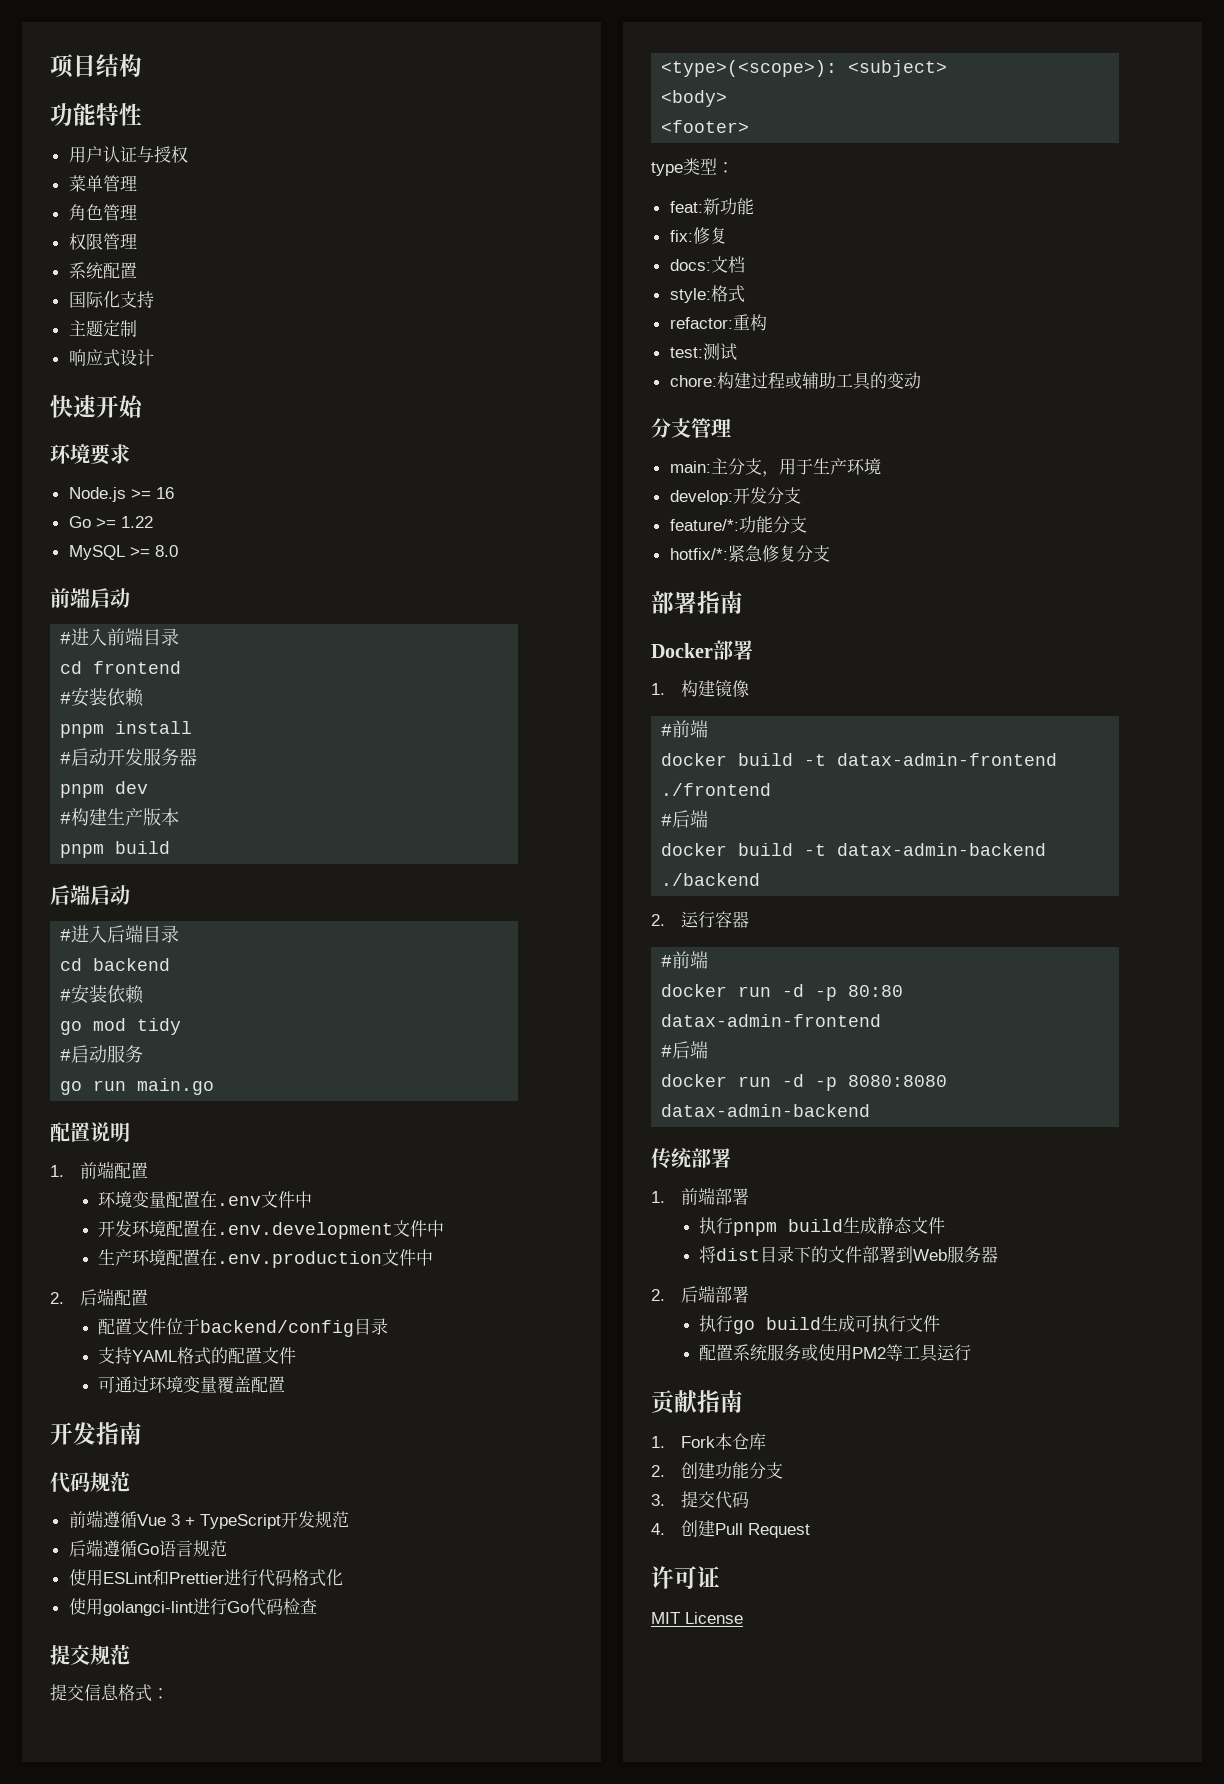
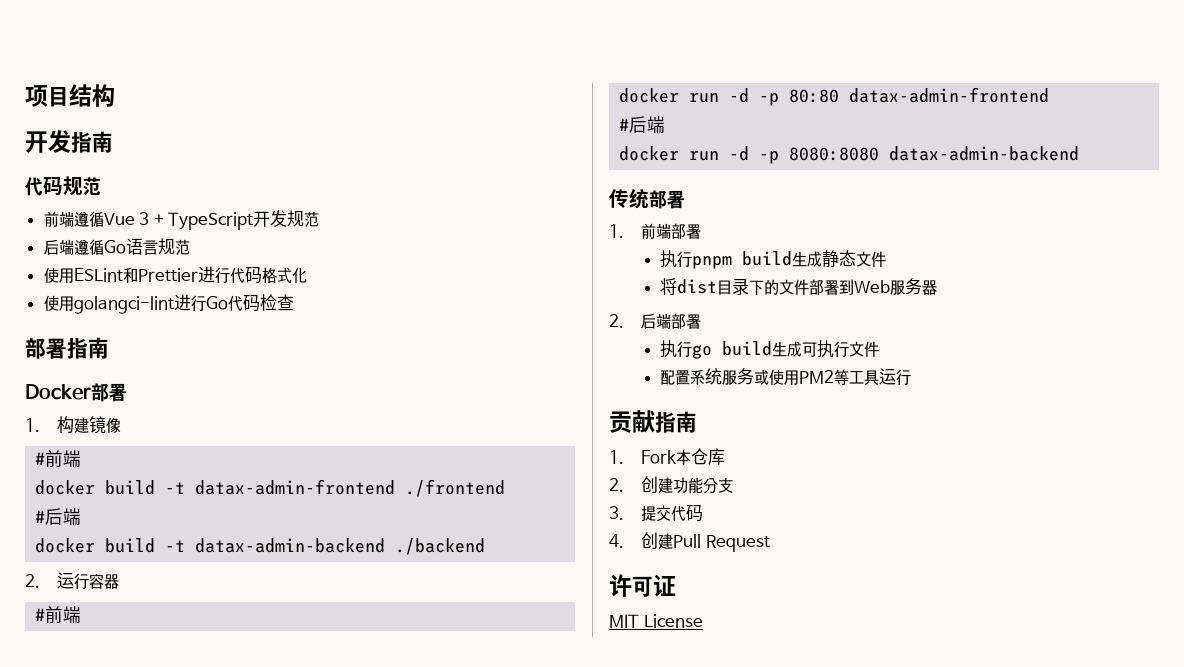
[50,103,142,126] [68,146,188,163] [68,175,137,192] [68,204,137,221] [68,233,137,250] [68,262,137,279] [68,291,154,308] [68,320,137,337] [68,349,154,367] [50,395,144,418] [50,444,130,465] [68,487,174,502] [68,516,153,528] [68,545,178,560] [50,588,130,608] [60,628,180,646] [60,661,182,674] [60,687,145,707] [60,721,193,738] [60,748,198,766] [60,781,149,798] [60,808,180,826] [60,841,171,858] [50,885,130,905] [60,925,180,943] [60,958,171,971] [60,984,145,1004] [60,1018,182,1035] [60,1045,144,1063] [60,1078,215,1095] [50,1122,130,1142] [50,1161,148,1179] [98,1191,313,1208] [98,1220,445,1239] [98,1249,434,1268] [50,1288,148,1306] [98,1318,389,1337] [98,1347,297,1365] [98,1376,286,1393] // 功能特性 // 用户认证与授权 // 菜单管理 // 角色管理 // 权限管理 // 系统配置 // 国际化支持 // 主题定制 // 响应式设计 // 快速开始 // 环境要求 // Node.js >= 16 // Go >= 1.22 // MySQL >= 8.0 // 前端启动 // #进入前端目录 // cd frontend // #安装依赖 // pnpm install // #启动开发服务器 // pnpm dev // #构建生产版本 // pnpm build // 后端启动 // #进入后端目录 // cd backend // #安装依赖 // go mod tidy // #启动服务 // go run main.go // 配置说明 // 1.前端配置 // 环境变量配置在.env文件中 // 开发环境配置在.env.development文件中 // 生产环境配置在.env.production文件中 // 2.后端配置 // 配置文件位于backend/config目录 // 支持YAML格式的配置文件 // 可通过环境变量覆盖配置 -> (115, 95) none
[50,1644,130,1665] [50,1684,169,1702] [661,60,948,77] [661,90,728,107] [661,120,750,133] [651,158,734,176] [669,198,754,215] [669,227,727,244] [669,256,745,273] [669,285,745,303] [669,314,767,331] [669,343,737,361] [669,372,921,390] [651,418,731,438] [669,458,881,477] [669,487,801,505] [669,516,807,533] [669,545,830,562] // 提交规范 // 提交信息格式： // <type>(<scope>): <subject> // <body> // <footer> // type类型： // feat:新功能 // fix:修复 // docs:文档 // style:格式 // refactor:重构 // test:测试 // chore:构建过程或辅助工具的变动 // 分支管理 // main:主分支，用于生产环境 // develop:开发分支 // feature/*:功能分支 // hotfix/*:紧急修复分支 -> (294, 302) none

